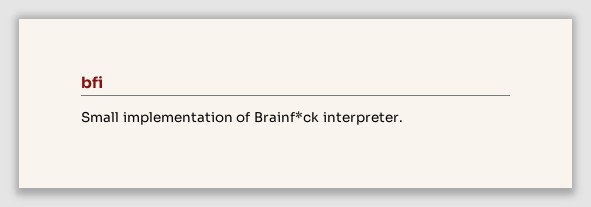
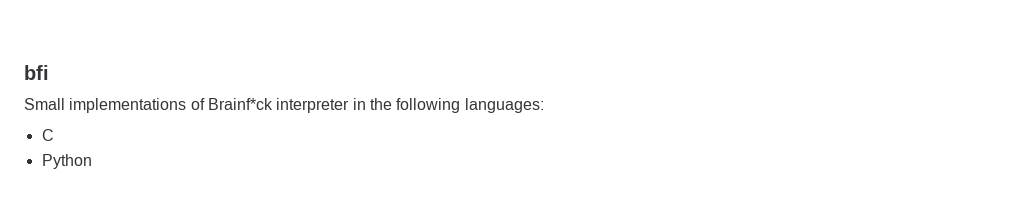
[122,112,233,125] implementation -> [69,98,187,113] implementations
[322,112,403,125] interpreter. -> [276,98,544,113] [41,129,54,141] [41,154,92,169] interpreter in the following languages: // C // Python

